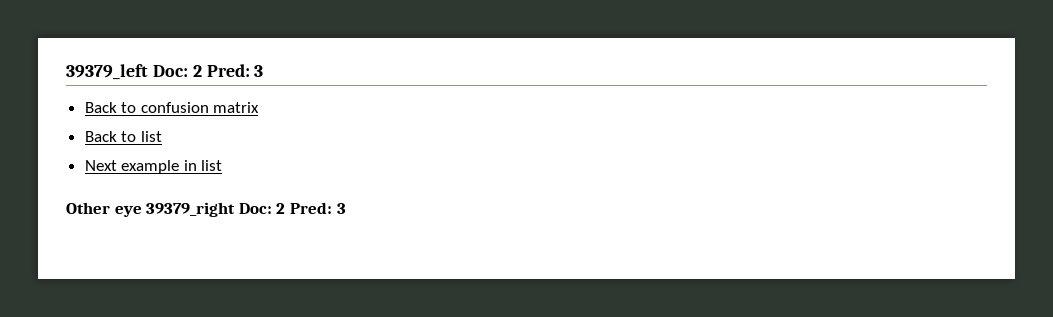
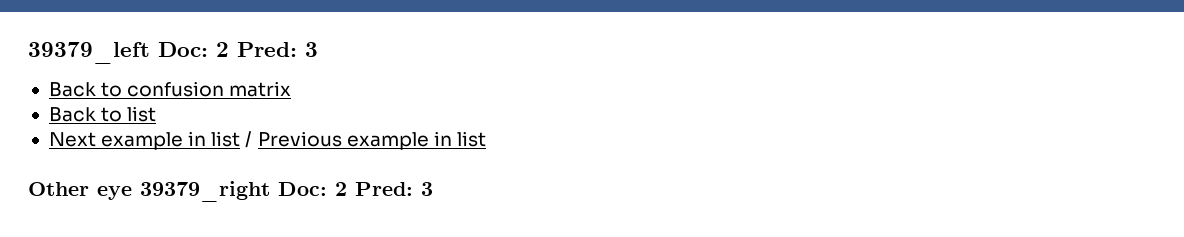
(223, 165) none -> [245,131,486,150] / Previous example in list

